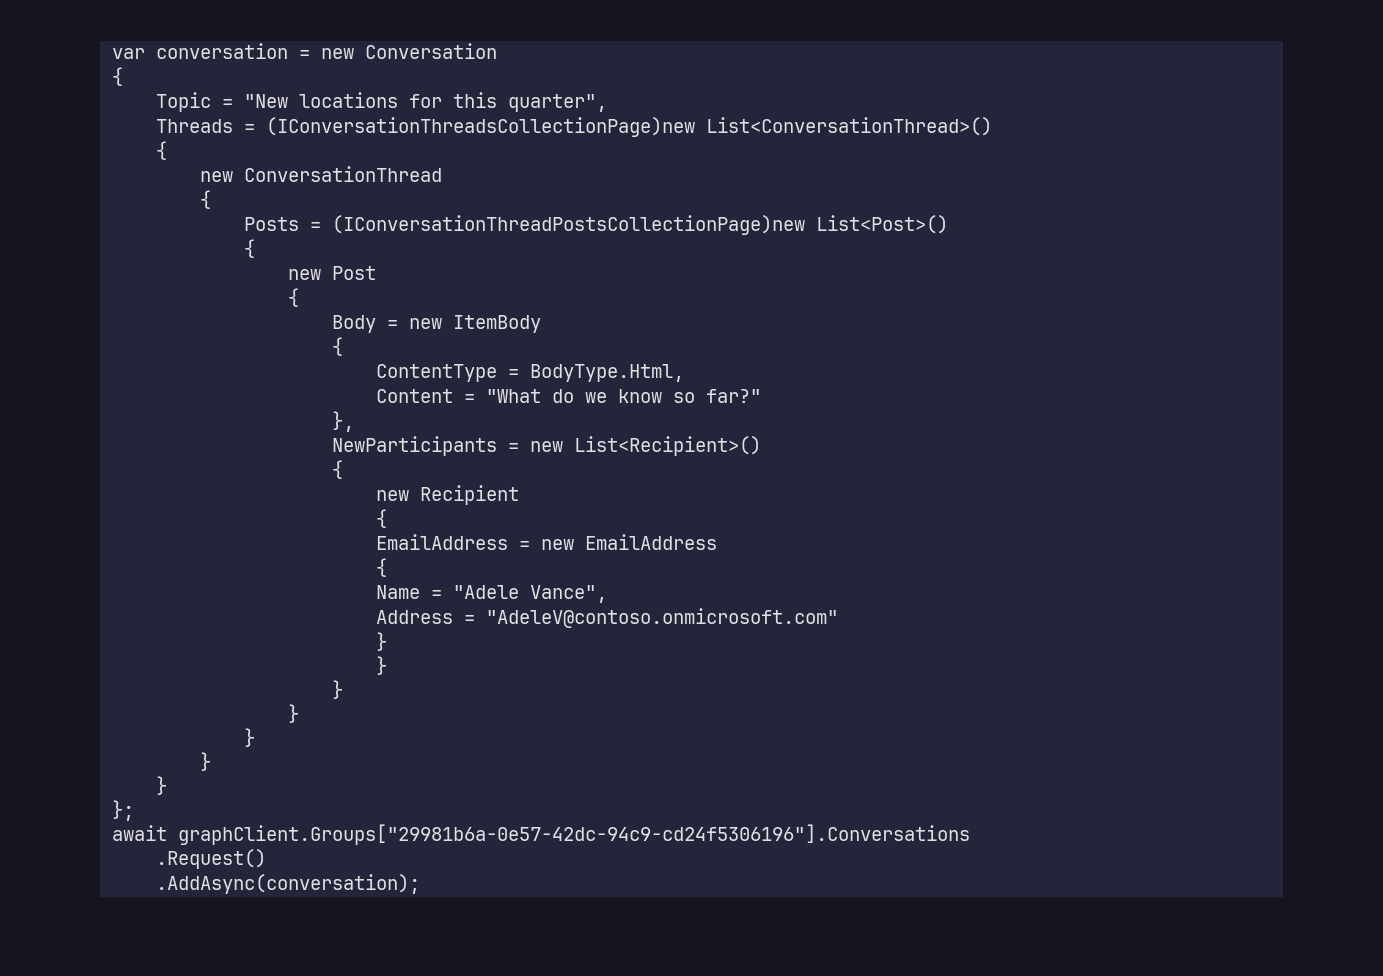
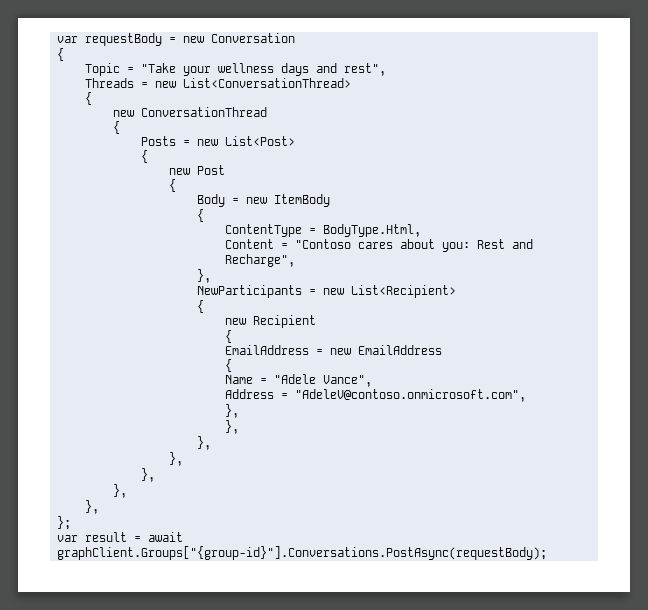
[112,43,288,59] var conversation -> [56,33,162,46] var requestBody
[244,92,607,112] "New locations for this quarter", -> [140,63,386,76] "Take your wellness days and rest",
[266,117,992,137] (IConversationThreadsCollectionPage)new List<ConversationThread>() -> [154,78,351,88] new List<ConversationThread>
[332,215,948,235] (IConversationThreadPostsCollectionPage)new List<Post>() -> [196,136,295,146] new List<Post>
[486,389,761,403] "What do we know so far?" -> [294,239,533,252] [224,254,295,267] "Contoso cares about you: Rest and Recharge",
[574,436,761,456] List<Recipient>() -> [350,285,456,298] List<Recipient>
[486,608,838,628] [376,632,387,651] [376,656,387,675] [332,680,343,699] [288,704,299,723] [244,728,255,747] [200,752,211,771] [156,776,167,795] [112,800,134,821] [112,824,970,845] [156,849,266,869] [156,874,420,894] "AdeleV@contoso.onmicrosoft.com" // } // } // } // } // } // } // } // }; // await graphClient.Groups["29981b6a-0e57-42dc-94c9-cd24f5306196"].Conversations // .Request() // .AddAsync(conversation); -> [294,389,526,402] [224,404,239,418] [224,420,239,434] [196,436,211,450] [168,452,183,466] [140,468,155,482] [112,484,127,498] [84,500,99,514] [56,516,71,530] [56,532,183,542] [56,546,547,560] "AdeleV@contoso.onmicrosoft.com", // }, // }, // }, // }, // }, // }, // }, // }; // var result = await graphClient.Groups["{group-id}"].Conversations.PostAsync(requestBody);

